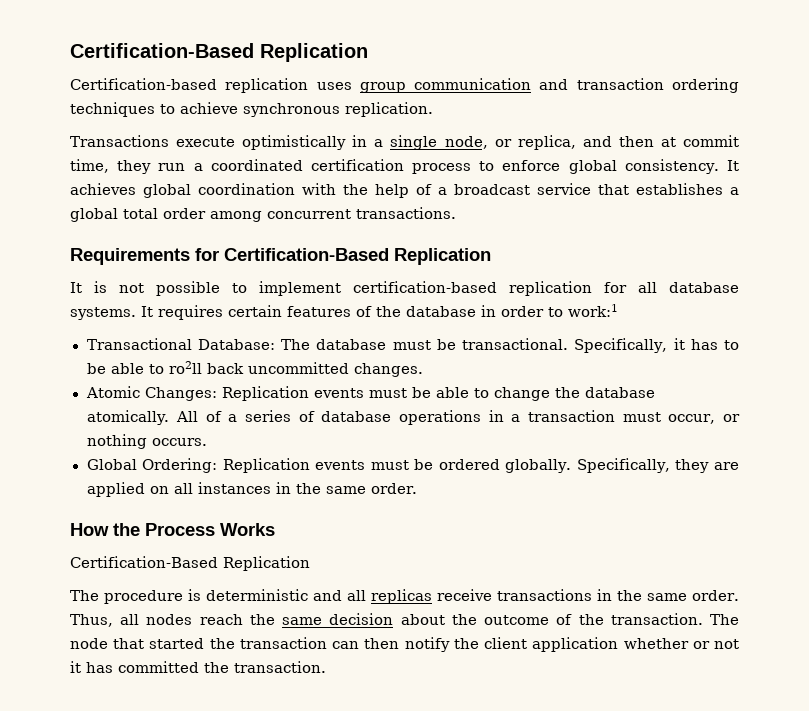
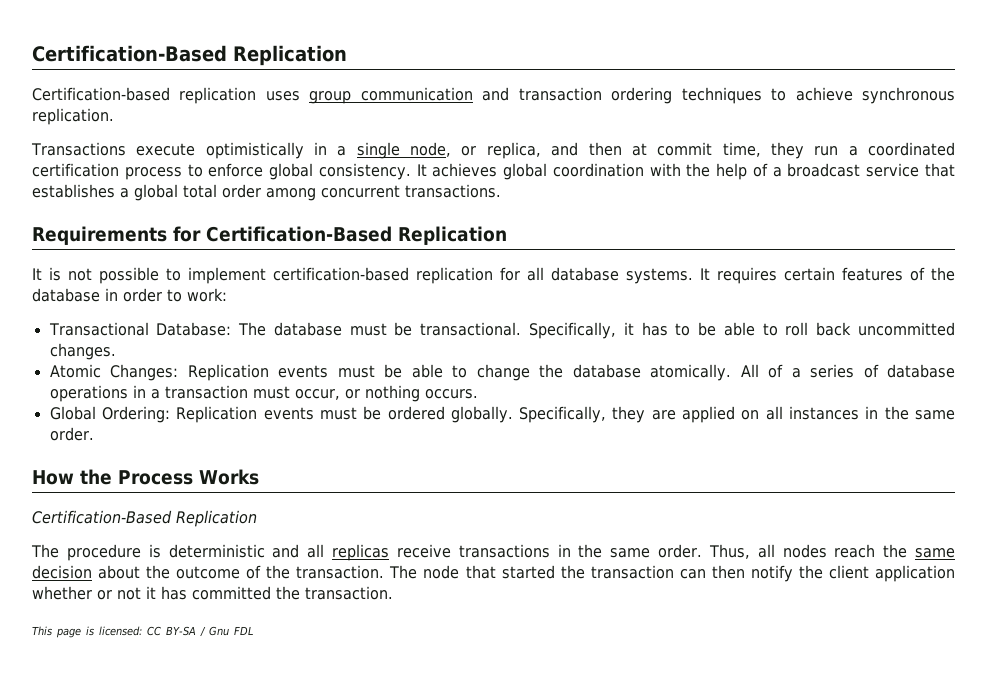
[568,304,618,317] work:1 -> [187,288,227,302] work:
[168,361,202,374] ro2ll -> [785,322,809,336] roll
(326, 667) none -> [32,626,254,638] // This page is licensed: CC BY-SA / Gnu FDL

